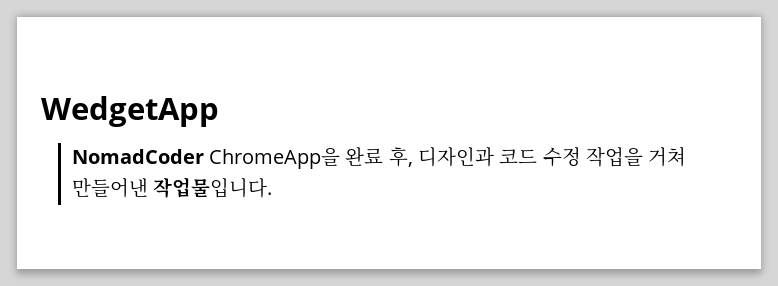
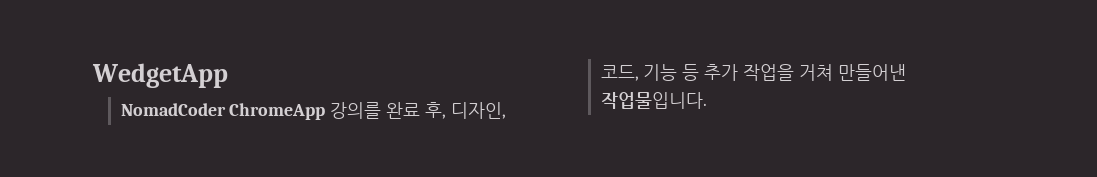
[209,147,581,169] ChromeApp을 완료 후, 디자인과 코드 수정 -> [229,102,506,120] [600,64,739,81] ChromeApp 강의를 완료 후, 디자인, 코드, 기능 등 추가

